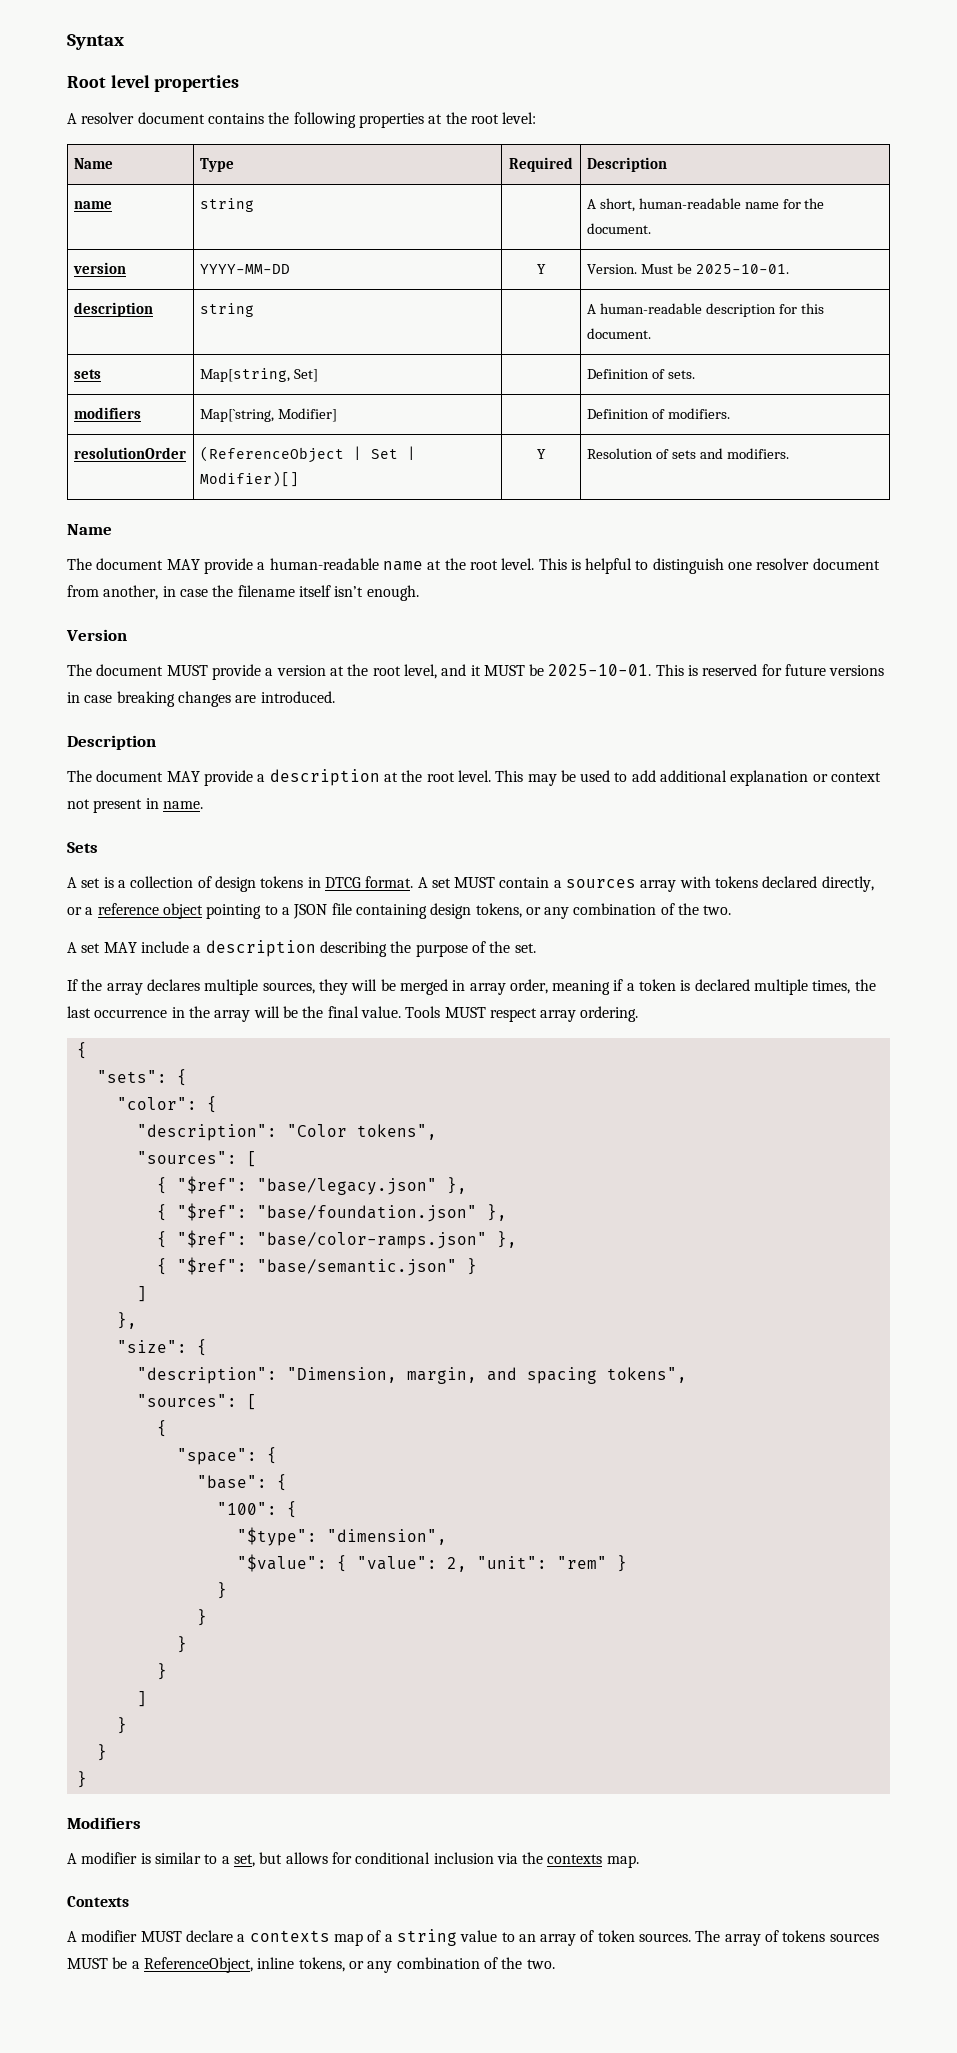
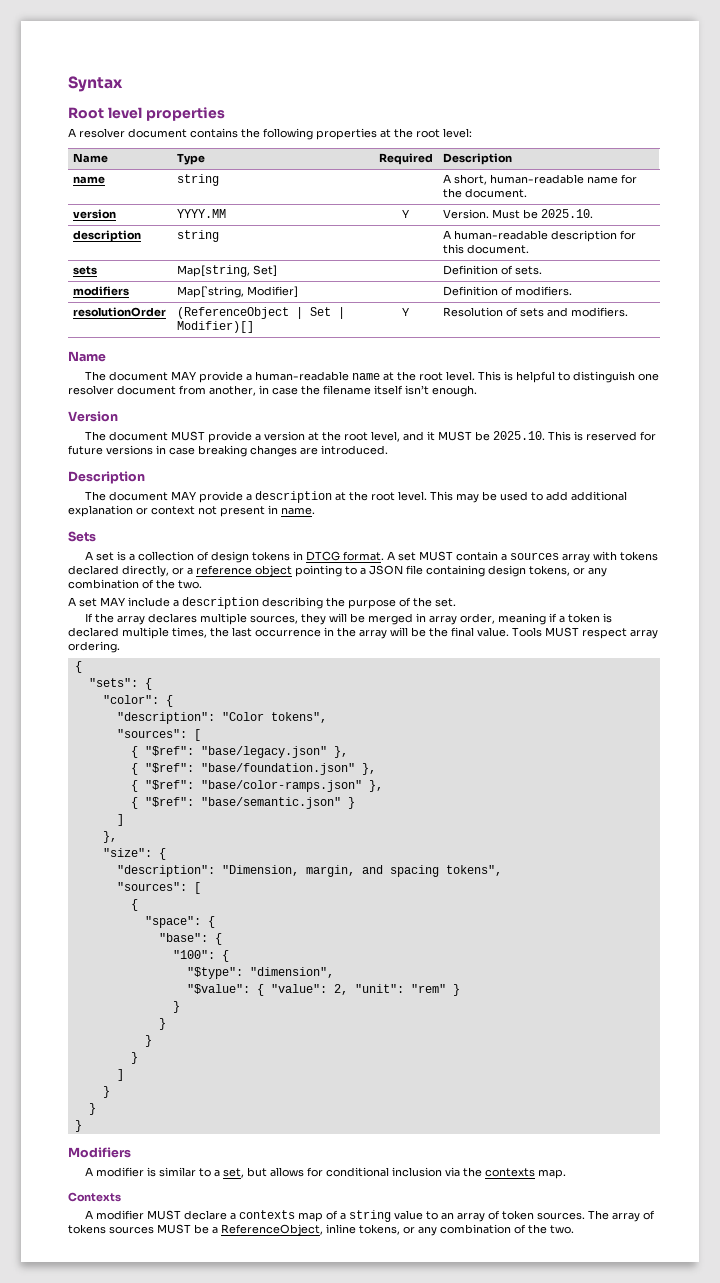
[199,264,290,274] YYYY-MM-DD -> [177,209,227,218] YYYY.MM
[695,264,789,274] 2025-10-01. -> [541,209,594,218] 2025.10.
[548,664,652,676] 2025-10-01. -> [492,431,545,440] 2025.10.

